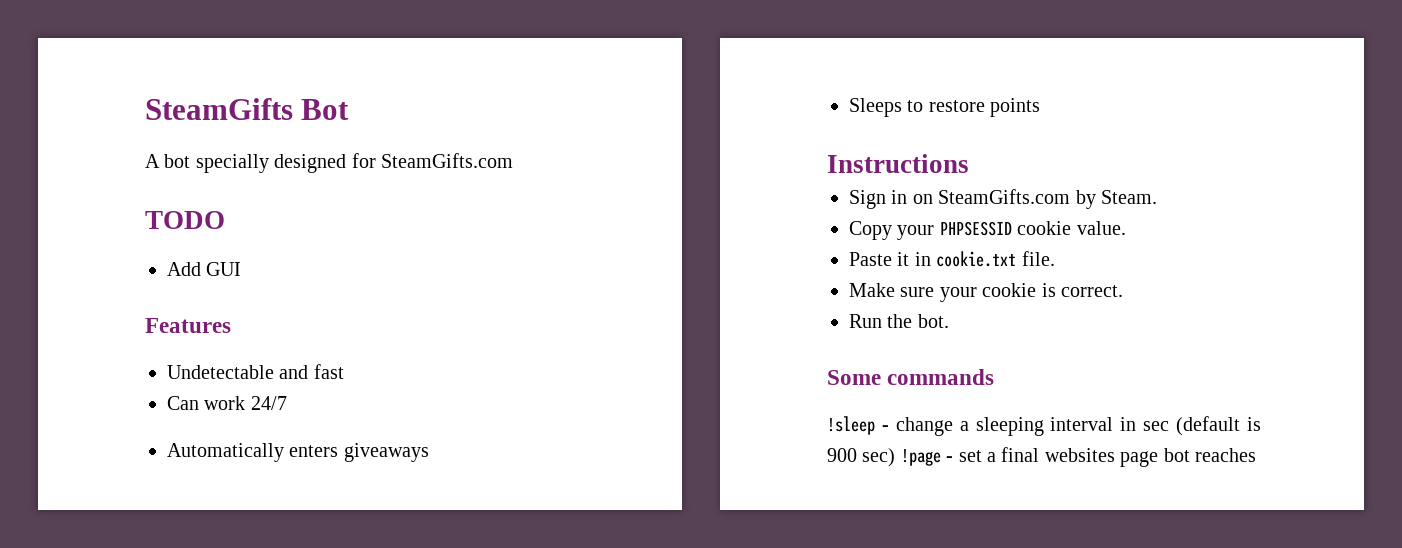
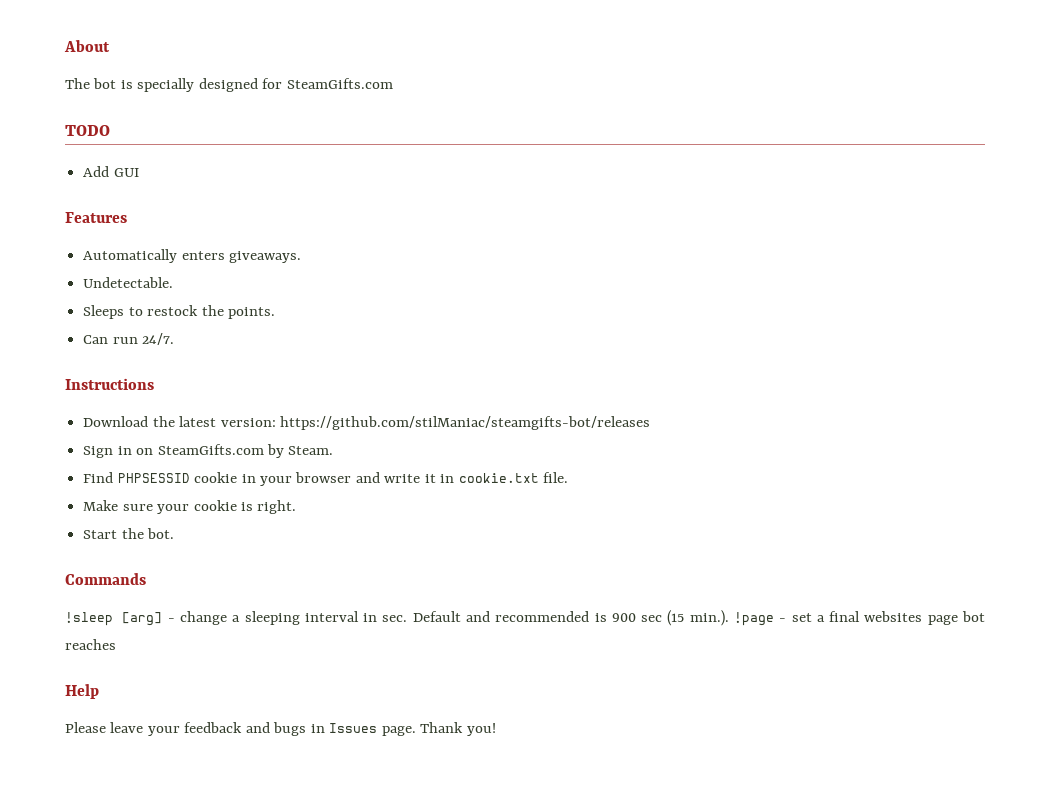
[145,98,350,120] [145,154,191,168] SteamGifts Bot // A bot -> [64,40,110,52] [65,78,133,89] About // The bot is
[167,364,344,379] [167,396,287,410] // Undetectable and fast // Can work 24/7 -> (127, 217) none
[343,443,429,462] giveaways -> [229,251,302,263] [83,277,174,288] giveaways. // Undetectable.
[928,98,1041,117] [827,154,969,173] restore points // Instructions -> [147,305,275,319] [83,333,175,345] [65,378,154,390] [83,416,650,430] restock the points. // Can run 24/7. // Instructions // Download the latest version: https://github.com/stilManiac/steamgifts-bot/releases
[849,221,1126,240] [849,252,892,266] Copy your PHPSESSID cookie value. // Paste -> [83,472,421,486] Find PHPSESSID cookie in your browser and write
[1061,285,1123,297] [849,314,882,328] correct. // Run -> [257,500,297,514] [83,530,118,539] right. // Start
[827,369,995,385] Some commands -> [65,573,146,585] Commands
(875, 425) none -> [122,612,163,626] [arg]
[1143,416,1261,436] [827,448,896,467] sec (default is 900 sec) -> [382,610,729,626] sec. Default and recommended is 900 sec (15 min.).
(1256, 455) none -> [65,684,99,699] [65,722,496,736] // Help // Please leave your feedback and bugs in Issues page. Thank you!

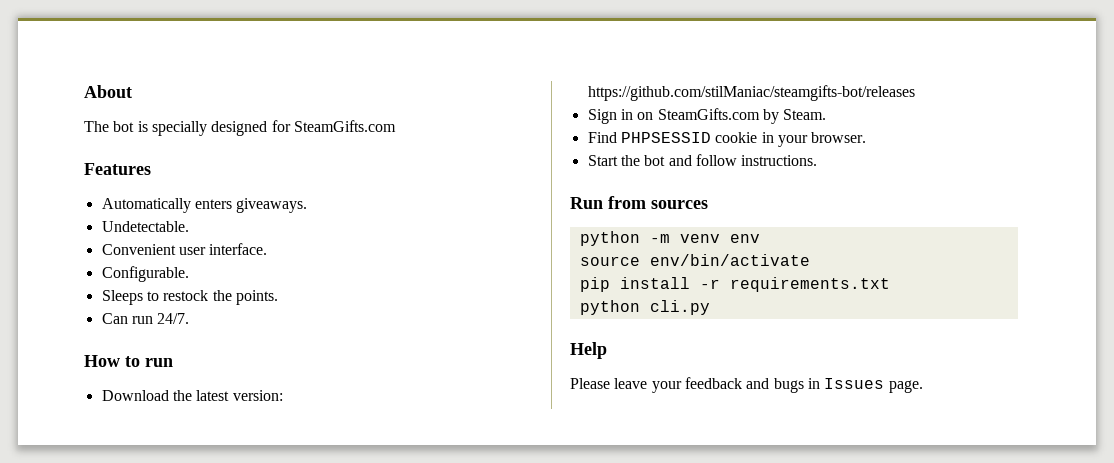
[65,125,110,136] [83,166,139,177] // TODO // Add GUI -> (396, 126) none
(174, 282) none -> [101,243,268,255] [101,266,189,282] // Сonvenient user interface. // Сonfigurable.
[65,378,154,390] Instructions -> [84,355,173,367] How to run
[295,472,569,483] [83,500,297,514] [83,528,175,539] [65,573,146,585] [65,610,986,626] [65,639,116,650] browser and write it in cookie.txt file. // Make sure your cookie is right. // Start the bot. // Commands // !sleep [arg] - change a sleeping interval in sec. Default and recommended is 900 sec (15 min.). !page - set a final websites page bot reaches -> [811,132,867,143] [587,154,818,166] [570,196,708,209] [579,231,760,246] [579,254,810,266] [579,277,890,292] [579,300,710,315] browser. // Start the bot and follow instructions. // Run from sources // python -m venv env // source env/bin/activate // pip install -r requirements.txt // python cli.py
[420,722,496,736] Thank you! -> (923, 386) none

